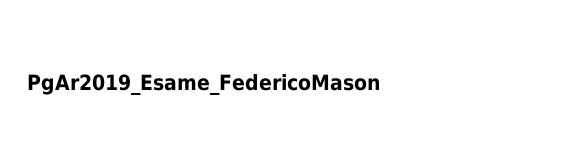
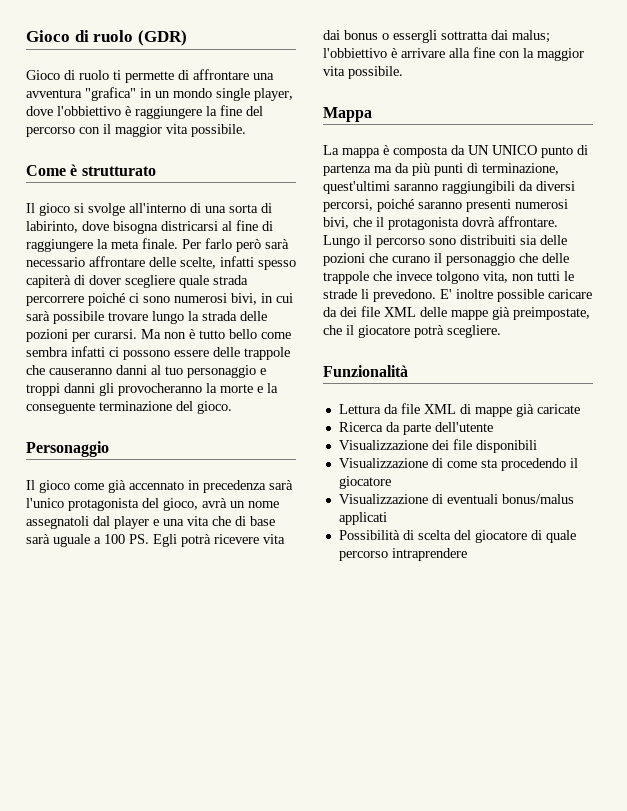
[27,74,380,95] PgAr2019_Esame_FedericoMason -> [26,30,187,46] [26,69,274,83] [26,87,293,101] [26,105,263,119] [26,124,246,137] [26,164,156,176] [26,203,272,216] [26,220,273,234] [26,238,289,252] [26,256,296,270] [26,275,248,288] [26,293,293,306] [26,311,267,324] [26,329,291,342] [26,346,290,360] [26,365,266,378] [26,383,278,396] [26,401,232,414] [26,441,109,457] [26,480,293,493] [26,498,279,511] [26,516,275,529] [26,534,285,547] [323,30,550,43] [323,47,584,61] [323,66,403,79] [323,107,372,122] [323,145,588,158] [323,163,559,176] [323,181,575,194] [323,199,568,212] [323,216,558,230] [323,235,567,248] [323,253,569,266] [323,271,574,284] [323,289,592,302] [323,306,590,320] [323,325,501,338] [323,365,408,377] [338,403,580,417] [338,422,493,435] [338,439,537,453] [338,458,578,471] [338,476,391,489] [338,494,574,504] [338,512,387,525] [338,530,576,543] [338,548,467,561] Gioco di ruolo (GDR) // Gioco di ruolo ti permette di affrontare una avventura "grafica" in un mondo single player, dove l'obbiettivo è raggiungere la fine del percorso con il maggior vita possibile. // Come è strutturato // Il gioco si svolge all'interno di una sorta di labirinto, dove bisogna districarsi al fine di raggiungere la meta finale. Per farlo però sarà necessario affrontare delle scelte, infatti spesso capiterà di dover scegliere quale strada percorrere poiché ci sono numerosi bivi, in cui sarà possibile trovare lungo la strada delle pozioni per curarsi. Ma non è tutto bello come sembra infatti ci possono essere delle trappole che causeranno danni al tuo personaggio e troppi danni gli provocheranno la morte e la conseguente terminazione del gioco. // Personaggio // Il gioco come già accennato in precedenza sarà l'unico protagonista del gioco, avrà un nome assegnatoli dal player e una vita che di base sarà uguale a 100 PS. Egli potrà ricevere vita dai bonus o essergli sottratta dai malus; l'obbiettivo è arrivare alla fine con la maggior vita possibile. // Mappa // La mappa è composta da UN UNICO punto di partenza ma da più punti di terminazione, quest'ultimi saranno raggiungibili da diversi percorsi, poiché saranno presenti numerosi bivi, che il protagonista dovrà affrontare. Lungo il percorso sono distribuiti sia delle pozioni che curano il personaggio che delle trappole che invece tolgono vita, non tutti le strade li prevedono. E' inoltre possible caricare da dei file XML delle mappe già preimpostate, che il giocatore potrà scegliere. // Funzionalità // Lettura da file XML di mappe già caricate // Ricerca da parte dell'utente // Visualizzazione dei file disponibili // Visualizzazione di come sta procedendo il giocatore // Visualizzazione di eventuali bonus/malus applicati // Possibilità di scelta del giocatore di quale percorso intraprendere

